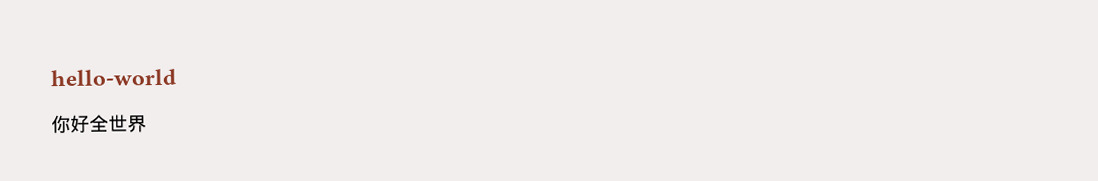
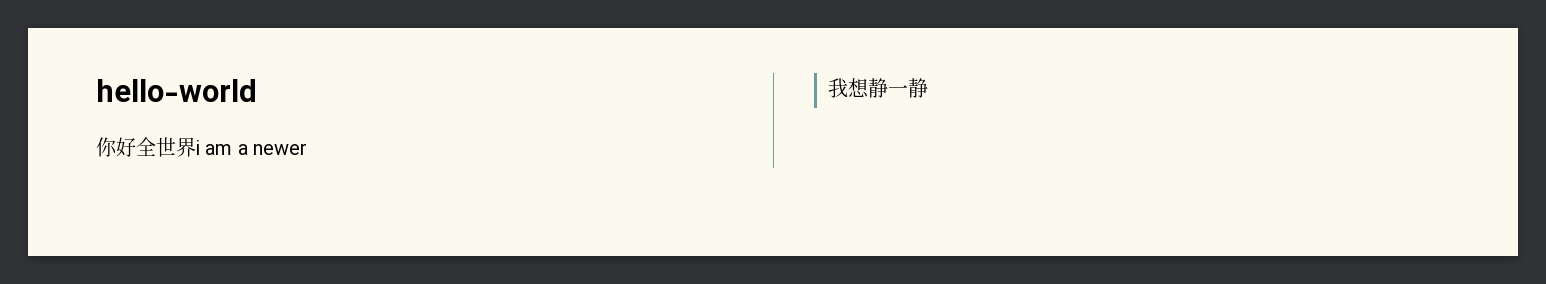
(147, 124) none -> [196,140,308,155] [828,78,929,98] i am a newer // 我想静一静

